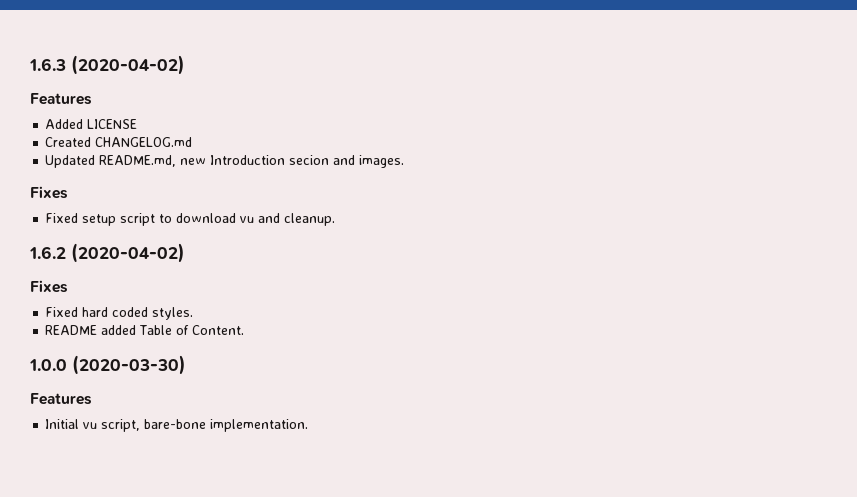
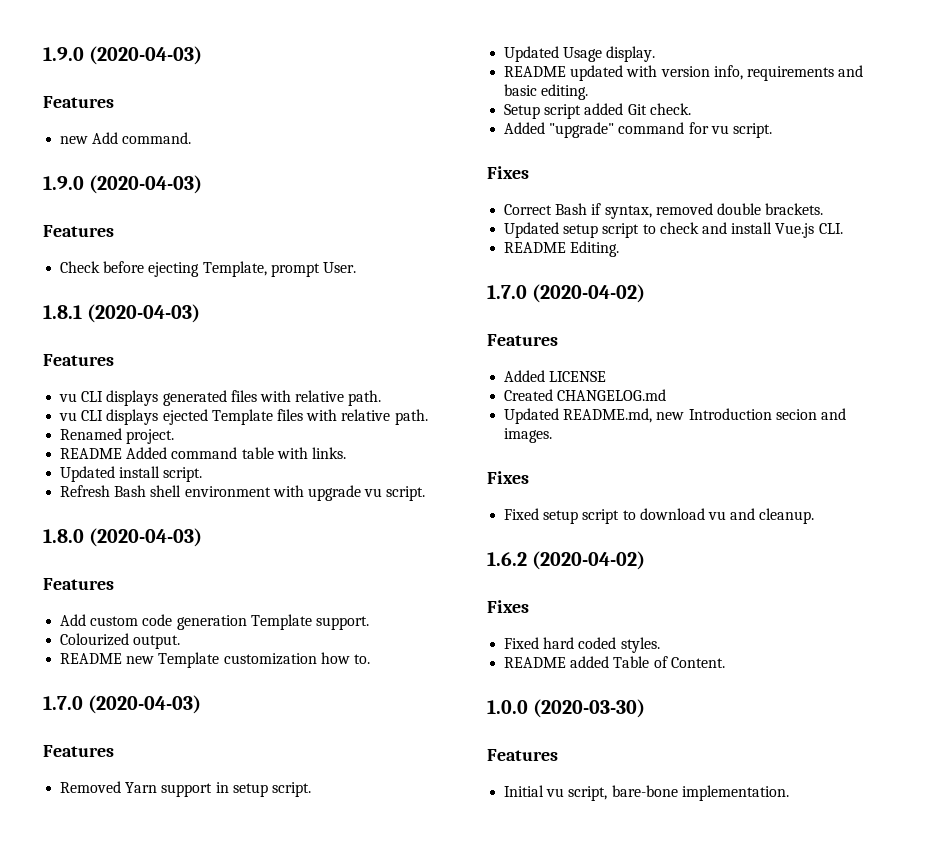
[29,58,66,71] 1.6.3 -> [43,46,203,65] [43,96,114,108] [60,132,192,144] [43,175,203,194] [43,225,114,237] [60,261,356,277] [43,304,201,323] [43,354,114,366] [59,390,382,406] [59,409,428,425] [60,428,175,444] [60,447,346,459] [60,466,203,482] [60,485,426,501] [43,528,203,547] [43,578,114,590] [60,614,369,630] [60,633,181,649] [60,652,370,668] [43,695,202,714] [43,745,114,757] [60,781,311,797] [504,46,656,62] [504,65,864,81] [504,84,589,100] [504,103,691,119] [504,122,772,138] [487,166,529,179] [504,203,824,219] [504,222,843,238] [504,241,620,257] [487,285,527,299] 1.9.0 (2020-04-03) // Features // new Add command. // 1.9.0 (2020-04-03) // Features // Check before ejecting Template, prompt User. // 1.8.1 (2020-04-03) // Features // vu CLI displays generated files with relative path. // vu CLI displays ejected Template files with relative path. // Renamed project. // README Added command table with links. // Updated install script. // Refresh Bash shell environment with upgrade vu script. // 1.8.0 (2020-04-03) // Features // Add custom code generation Template support. // Colourized output. // README new Template customization how to. // 1.7.0 (2020-04-03) // Features // Removed Yarn support in setup script. // Updated Usage display. // README updated with version info, requirements and basic editing. // Setup script added Git check. // Added "upgrade" command for vu script. // Fixes // Correct Bash if syntax, removed double brackets. // Updated setup script to check and install Vue.js CLI. // README Editing. // 1.7.0

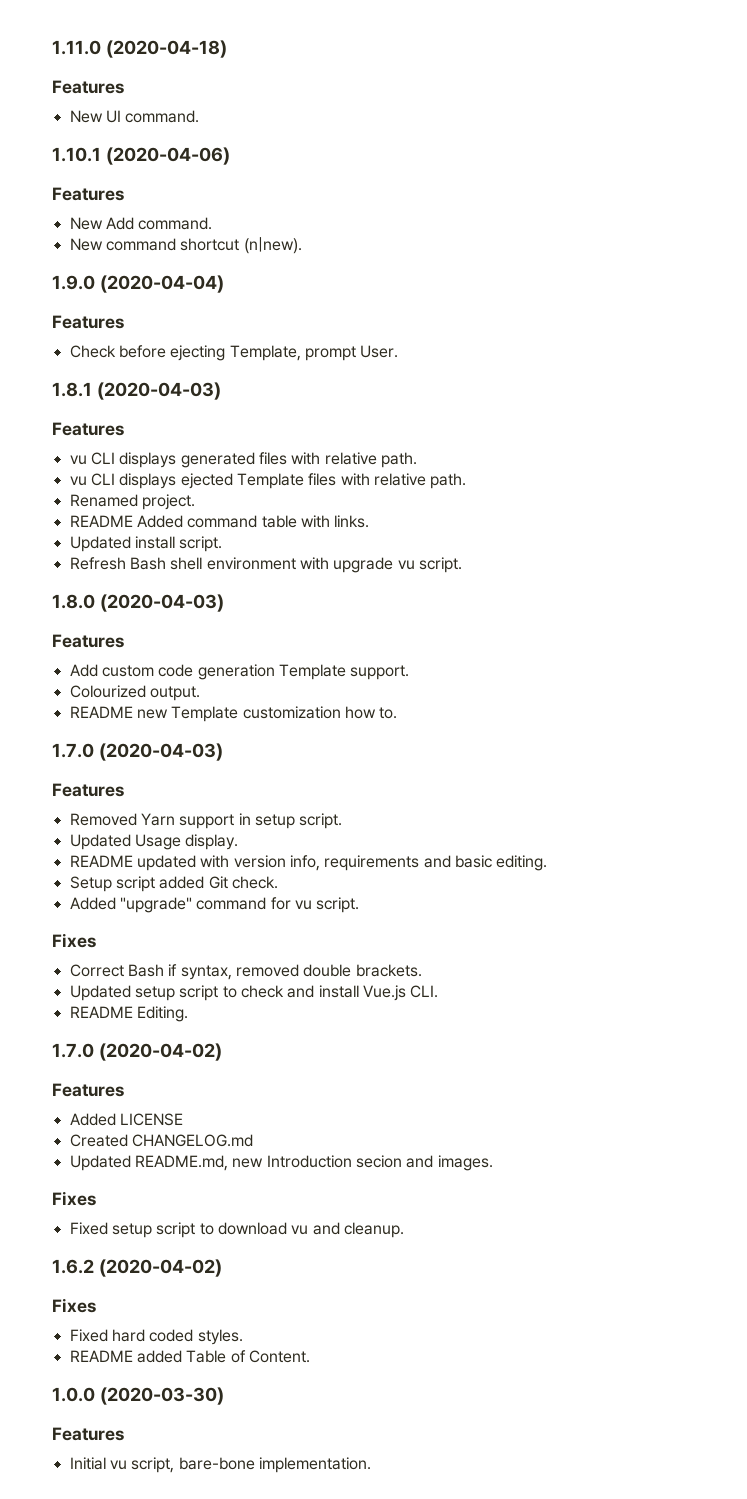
[43,46,203,65] [43,96,114,108] [60,132,192,144] [43,175,203,194] 1.9.0 (2020-04-03) // Features // new Add command. // 1.9.0 (2020-04-03) -> [52,40,227,58] [52,80,124,94] [69,110,200,123] [52,147,230,165] [52,187,124,201] [69,217,213,230] [69,237,302,254] [52,275,224,293] 1.11.0 (2020-04-18) // Features // New UI command. // 1.10.1 (2020-04-06) // Features // New Add command. // New command shortcut (n|new). // 1.9.0 (2020-04-04)

